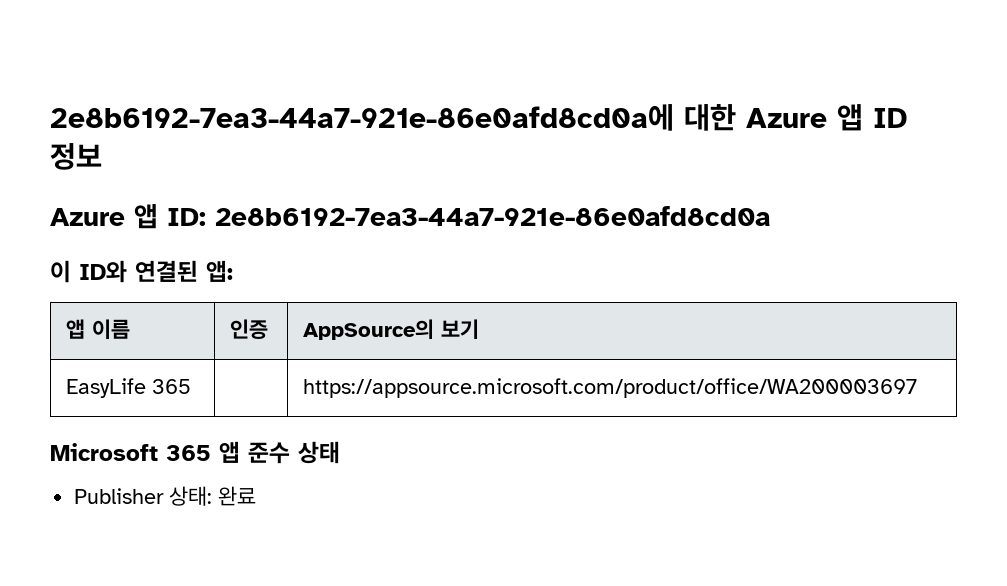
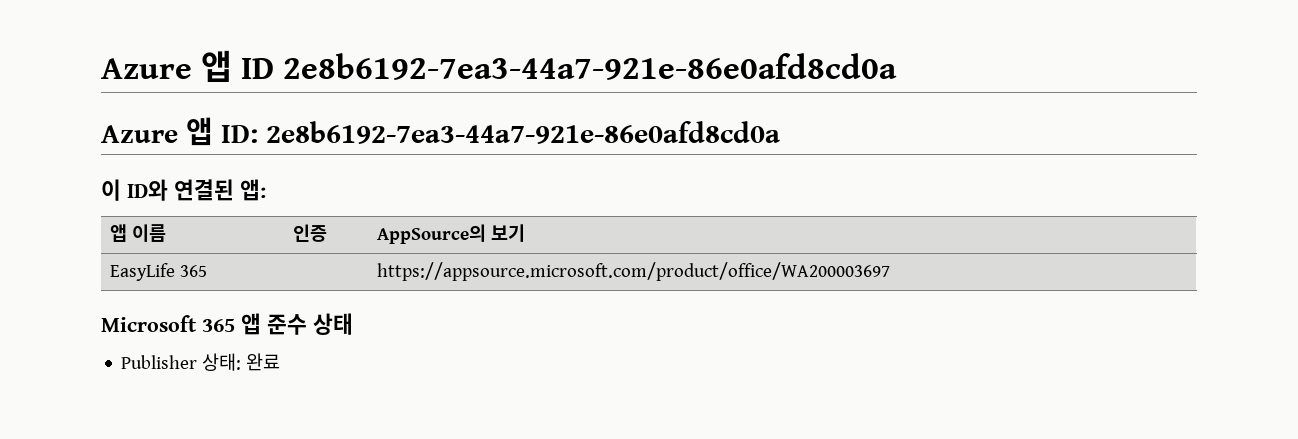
[50,104,736,131] 2e8b6192-7ea3-44a7-921e-86e0afd8cd0a에 대한 -> (101, 68) none
[50,143,102,170] 정보 -> [283,53,898,80] 2e8b6192-7ea3-44a7-921e-86e0afd8cd0a

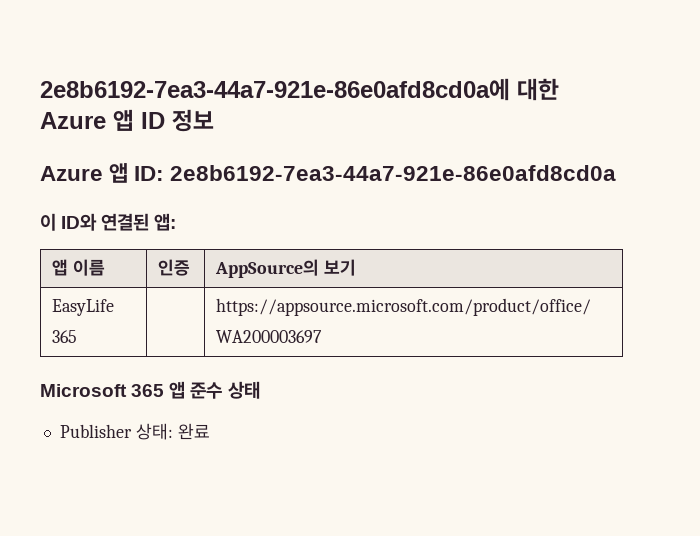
(101, 68) none -> [40,78,559,101] 2e8b6192-7ea3-44a7-921e-86e0afd8cd0a에 대한
[283,53,898,80] 2e8b6192-7ea3-44a7-921e-86e0afd8cd0a -> [172,109,214,132] 정보

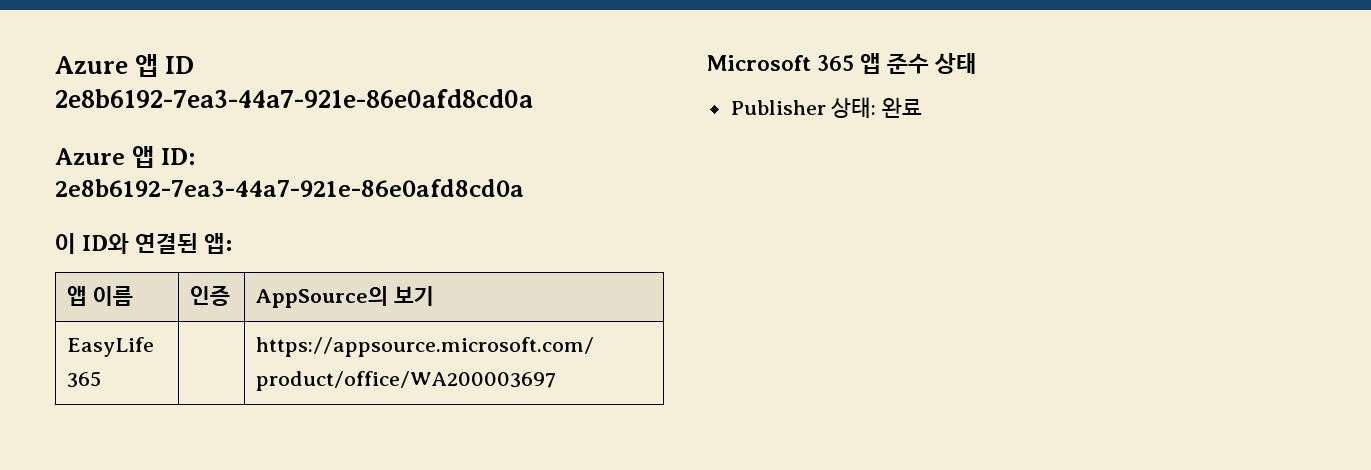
[40,78,559,101] 2e8b6192-7ea3-44a7-921e-86e0afd8cd0a에 대한 -> (55, 65) none
[172,109,214,132] 정보 -> [55,89,533,108] 2e8b6192-7ea3-44a7-921e-86e0afd8cd0a

